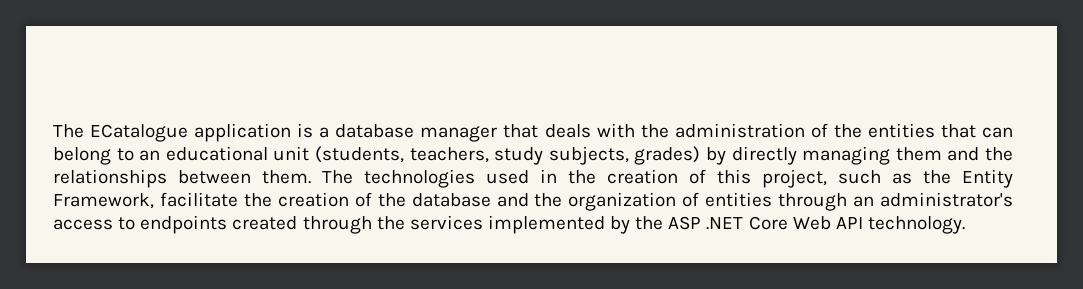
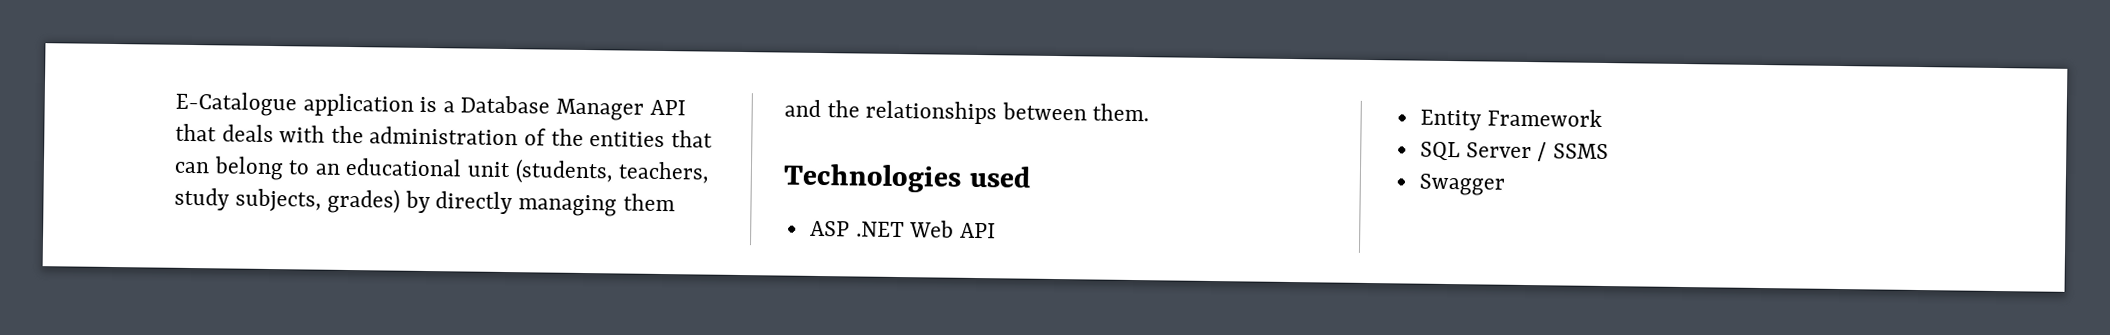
[53,124,189,142] The ECatalogue -> [175,91,297,117] E-Catalogue
[335,124,498,142] database manager -> [460,95,686,121] Database Manager API
[322,169,475,188] The technologies -> [783,163,962,193] // Technologies
[540,169,1013,188] [53,192,1014,211] [53,215,664,234] in the creation of this project, such as the Entity Framework, facilitate the creation of the database and the organization of entities through an administrator's access to endpoints created through the services implemented by the -> (1032, 176) //
[748,216,788,230] Core -> (905, 229) none
[867,216,965,234] technology. -> [1419,108,1602,131] [1419,141,1609,162] [1418,173,1505,196] // Entity Framework // SQL Server / SSMS // Swagger

